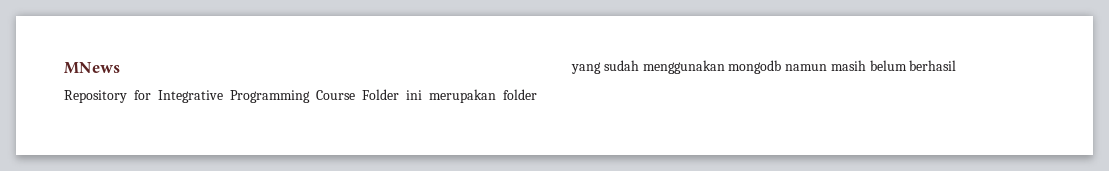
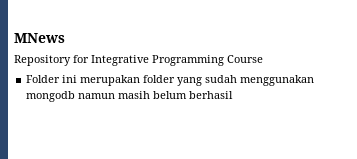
(355, 95) none -> (263, 59) //

